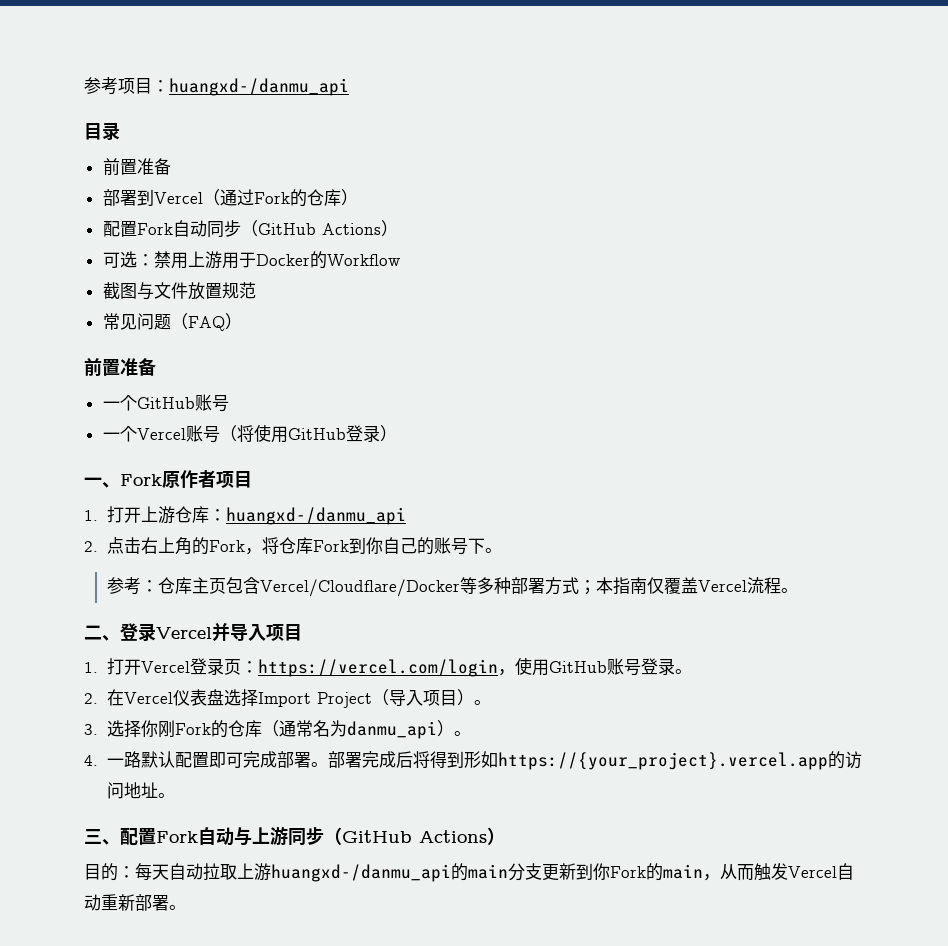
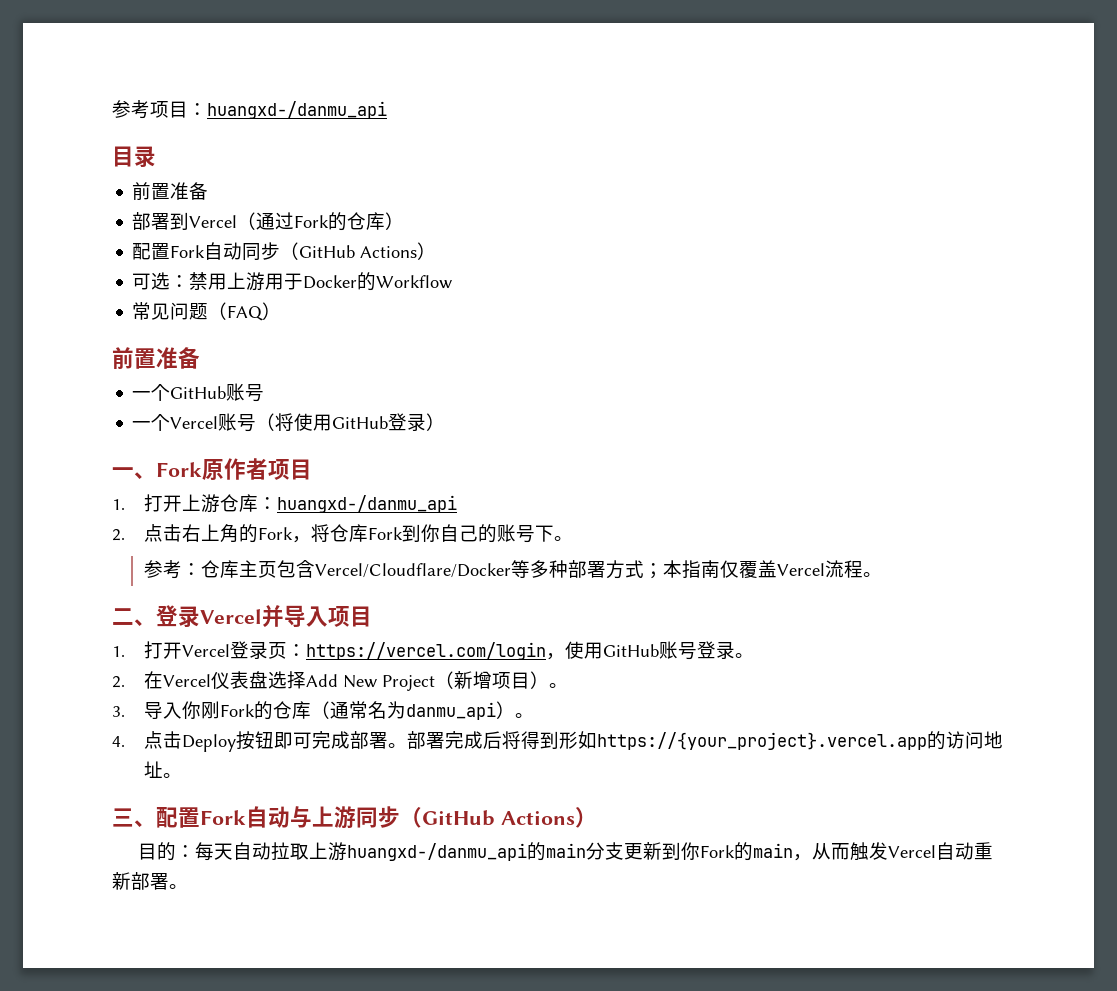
[102,282,256,300] // 截图与文件放置规范 -> (453, 282) none
[257,689,423,708] Import Project（导入 -> [305,671,492,691] Add New Project（新增
[106,720,141,738] 选择 -> [143,702,182,719] 导入
[106,751,209,768] 一路默认配置 -> [143,731,274,752] 点击Deploy按钮

